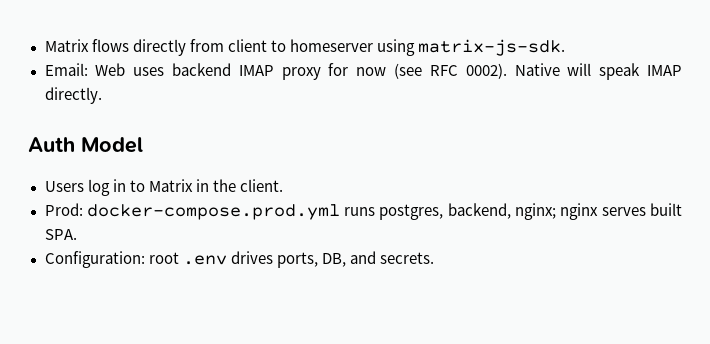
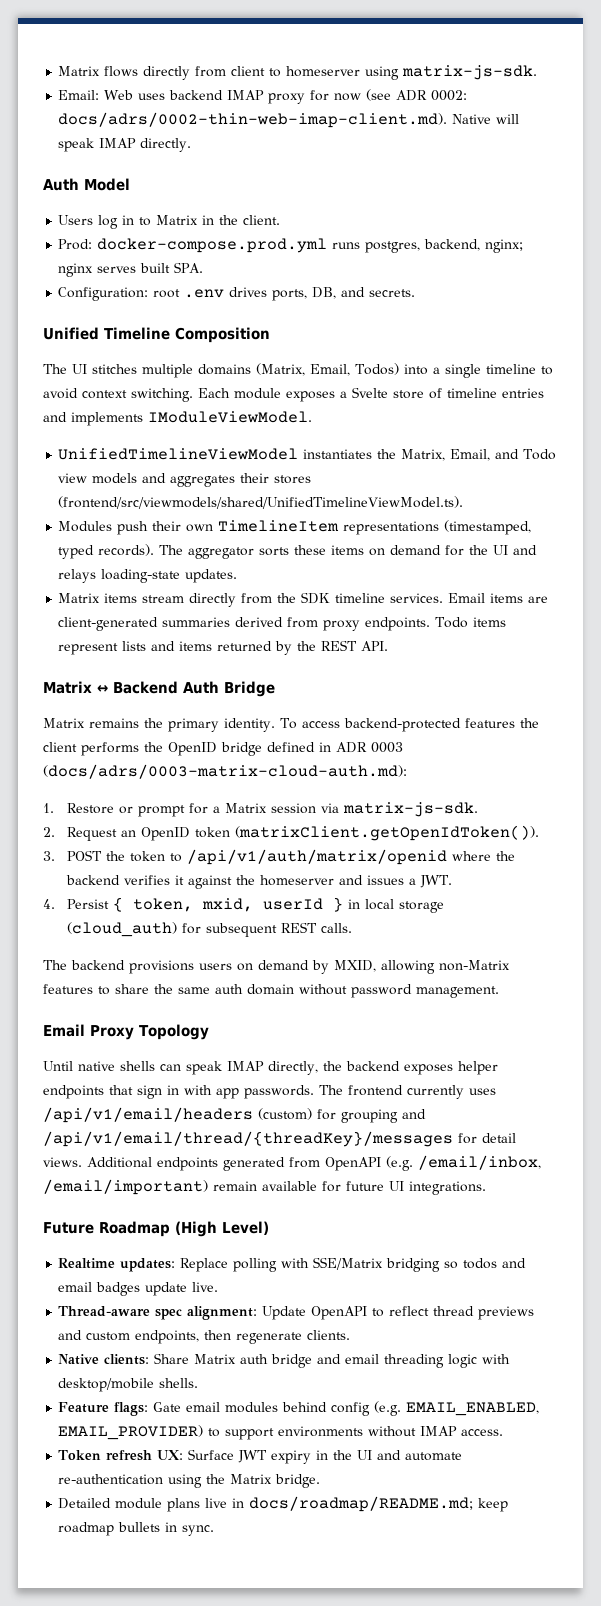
[429,63,507,79] RFC 0002). -> [396,90,468,101] [58,112,448,128] ADR 0002: docs/adrs/0002-thin-web-imap-client.md).
(434, 258) none -> [43,327,270,343] [43,363,553,378] [43,387,544,402] [43,411,312,426] [58,448,557,461] [58,473,312,487] [58,496,464,509] [58,520,532,535] [58,544,538,559] [58,569,238,583] [58,592,549,607] [58,617,507,631] [58,640,389,655] [43,681,275,697] [43,718,539,732] [43,742,403,756] [43,764,407,779] [43,802,478,817] [43,825,539,841] [43,849,515,865] [65,875,452,889] [43,897,444,913] [66,922,352,937] [43,960,510,974] [43,984,499,998] [43,1024,209,1040] [43,1061,498,1075] [43,1085,496,1099] [43,1107,426,1123] [43,1131,516,1147] [43,1155,541,1171] [43,1179,486,1195] [43,1221,269,1237] [58,1257,527,1272] [58,1282,219,1296] [58,1306,535,1320] [58,1330,351,1344] [58,1353,511,1368] [58,1378,199,1392] [58,1401,540,1416] [58,1425,504,1440] [58,1449,463,1464] [58,1474,321,1488] [58,1496,509,1512] [58,1522,215,1536] // Unified Timeline Composition // The UI stitches multiple domains (Matrix, Email, Todos) into a single timeline to avoid context switching. Each module exposes a Svelte store of timeline entries and implements IModuleViewModel. // UnifiedTimelineViewModel instantiates the Matrix, Email, and Todo view models and aggregates their stores (frontend/src/viewmodels/shared/UnifiedTimelineViewModel.ts). // Modules push their own TimelineItem representations (timestamped, typed records). The aggregator sorts these items on demand for the UI and relays loading-state updates. // Matrix items stream directly from the SDK timeline services. Email items are client-generated summaries derived from proxy endpoints. Todo items represent lists and items returned by the REST API. // Matrix ↔ Backend Auth Bridge // Matrix remains the primary identity. To access backend-protected features the client performs the OpenID bridge defined in ADR 0003 (docs/adrs/0003-matrix-cloud-auth.md): // 1. Restore or prompt for a Matrix session via matrix-js-sdk. // 2. Request an OpenID token (matrixClient.getOpenIdToken()). // 3. POST the token to /api/v1/auth/matrix/openid where the backend verifies it against the homeserver and issues a JWT. // 4. Persist { token, mxid, userId } in local storage (cloud_auth) for subsequent REST calls. // The backend provisions users on demand by MXID, allowing non-Matrix features to share the same auth domain without password management. // Email Proxy Topology // Until native shells can speak IMAP directly, the backend exposes helper endpoints that sign in with app passwords. The frontend currently uses /api/v1/email/headers (custom) for grouping and /api/v1/email/thread/{threadKey}/messages for detail views. Additional endpoints generated from OpenAPI (e.g. /email/inbox, /email/important) remain available for future UI integrations. // Future Roadmap (High Level) // Realtime updates: Replace polling with SSE/Matrix bridging so todos and email badges update live. // Thread-aware spec alignment: Update OpenAPI to reflect thread previews and custom endpoints, then regenerate clients. // Native clients: Share Matrix auth bridge and email threading logic with desktop/mobile shells. // Feature flags: Gate email modules behind config (e.g. EMAIL_ENABLED, EMAIL_PROVIDER) to support environments without IMAP access. // Token refresh UX: Surface JWT expiry in the UI and automate re-authentication using the Matrix bridge. // Detailed module plans live in docs/roadmap/README.md; keep roadmap bullets in sync.

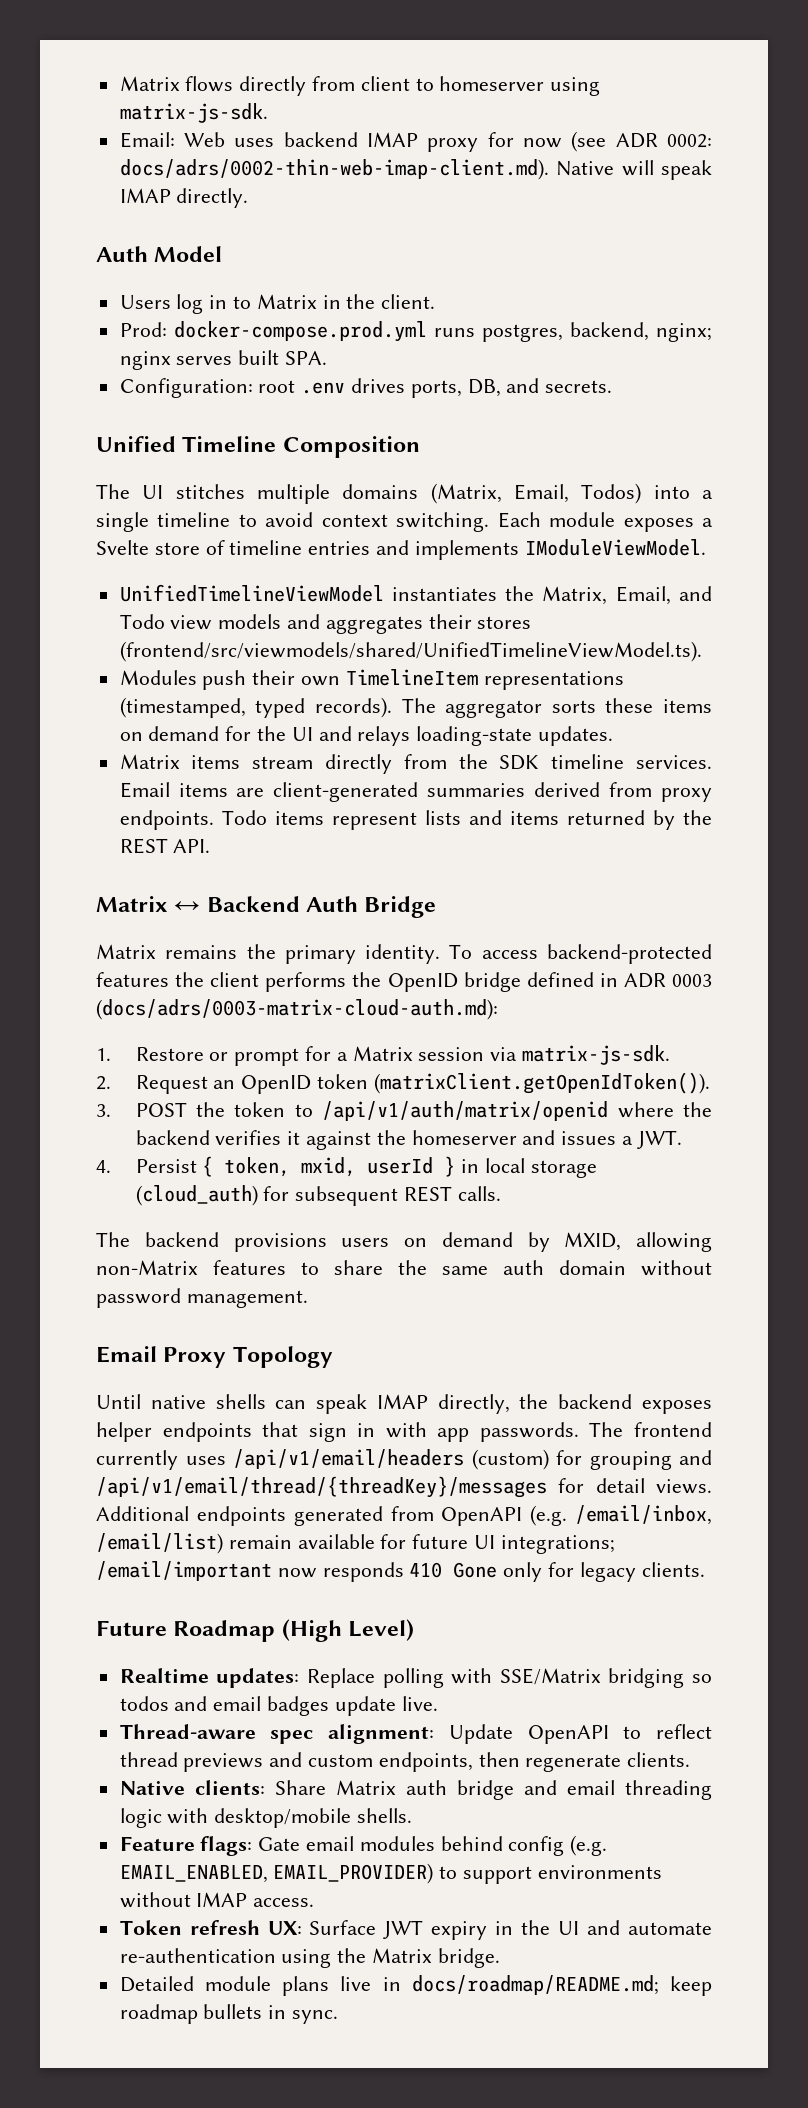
[43,1179,208,1195] /email/important) -> [96,1533,223,1554] /email/list)
[409,1181,486,1195] integrations. -> [500,1535,615,1554] [96,1561,705,1582] integrations; /email/important now responds 410 Gone only for legacy clients.

